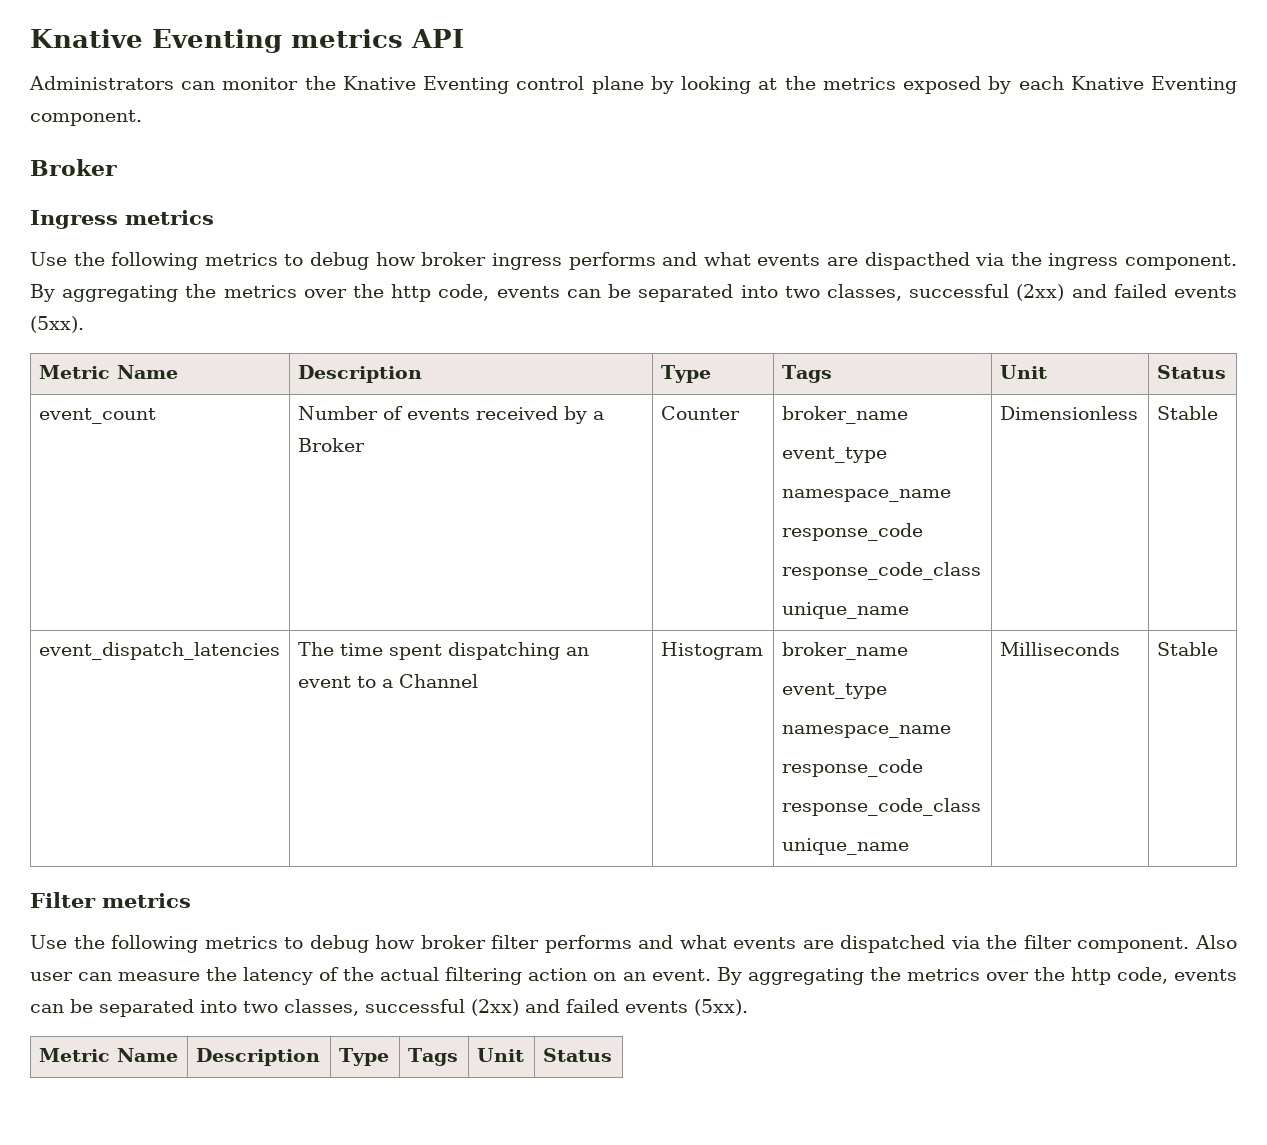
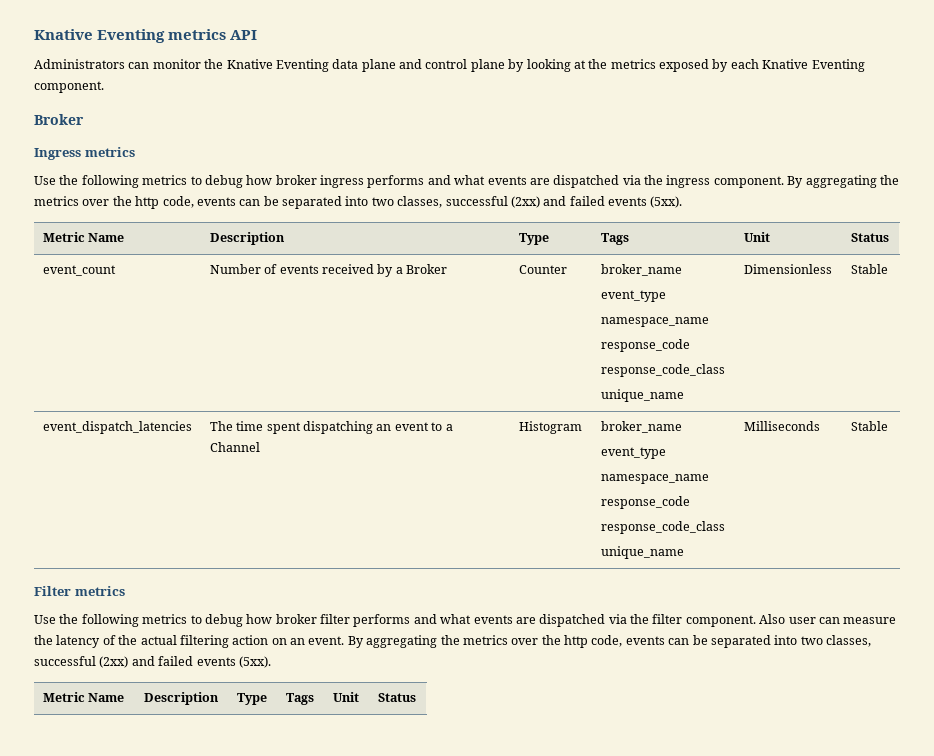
(510, 85) none -> [332,59,422,72] data plane and
[864,252,970,270] dispacthed -> [553,175,620,188] dispatched

